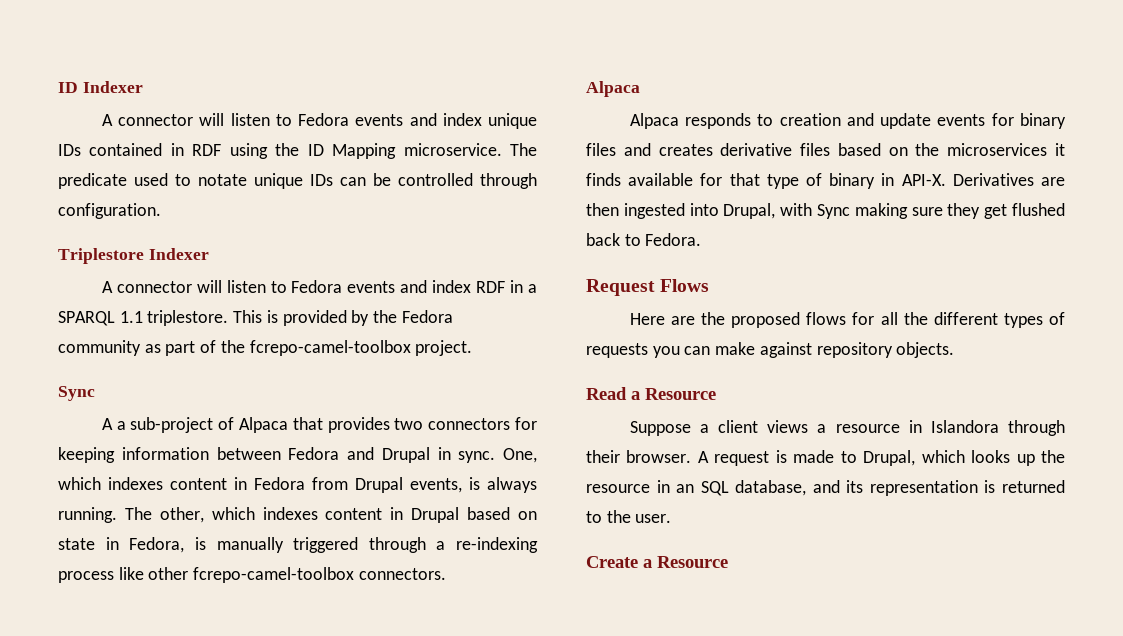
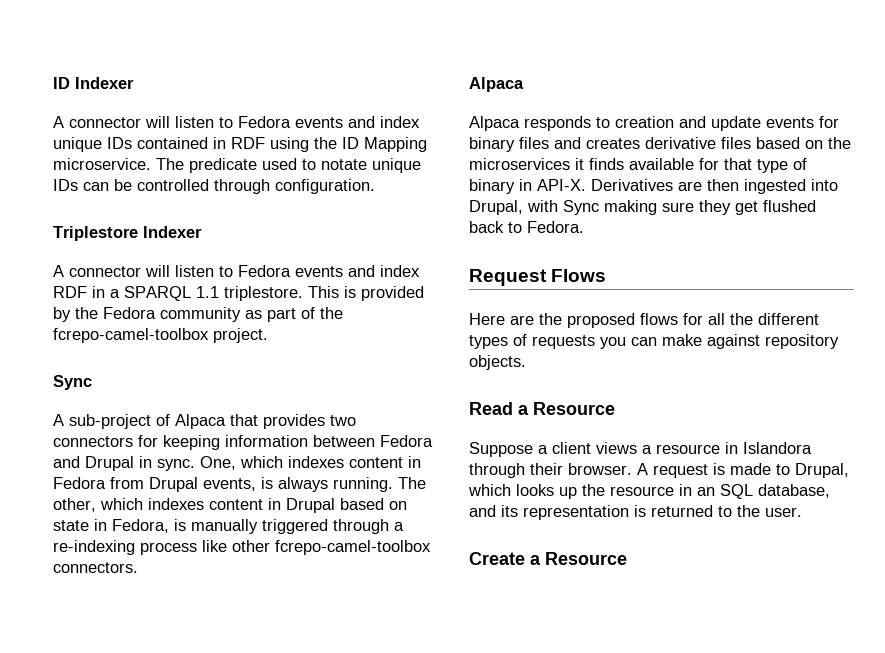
[116,421,126,430] a -> (64, 420) none

